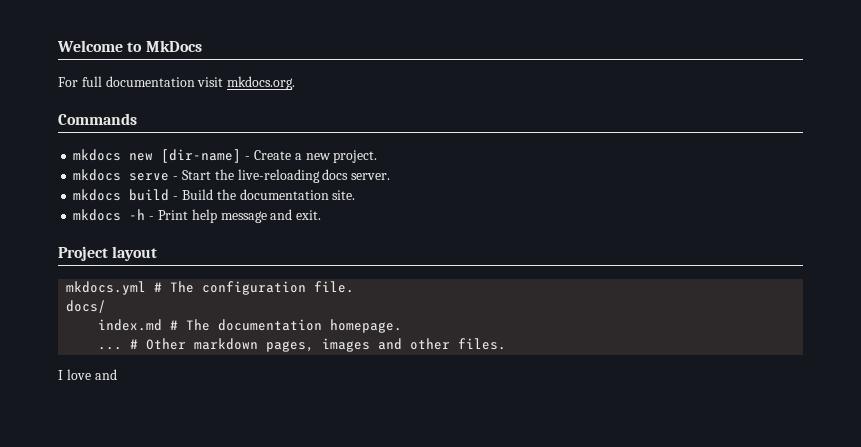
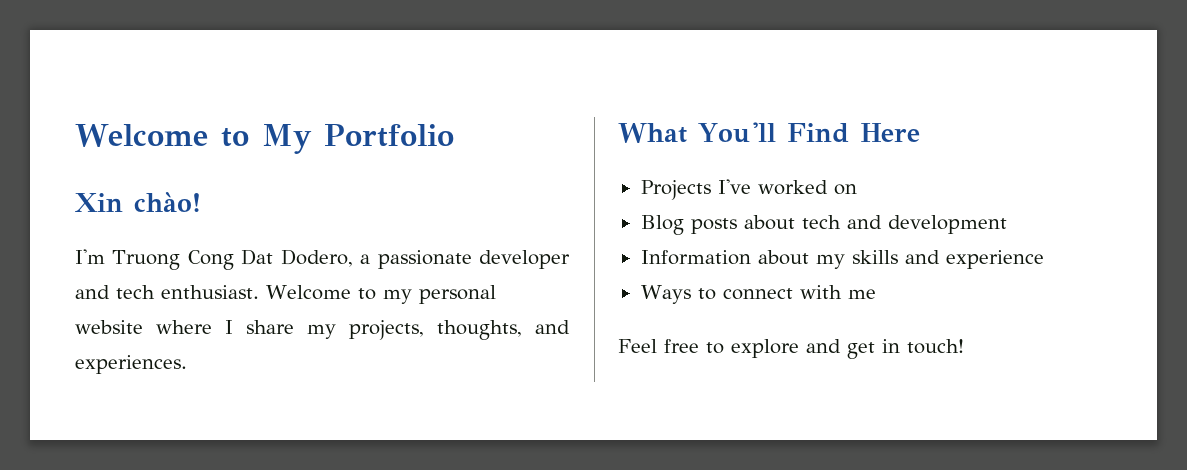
[57,40,202,52] [58,76,296,90] [58,113,137,125] [73,149,378,163] [73,169,391,183] [73,189,356,201] [73,209,322,223] [58,246,158,261] [66,281,355,295] [66,300,107,313] [98,319,403,333] [98,338,507,352] [58,369,117,380] Welcome to MkDocs // For full documentation visit mkdocs.org. // Commands // mkdocs new [dir-name] - Create a new project. // mkdocs serve - Start the live-reloading docs server. // mkdocs build - Build the documentation site. // mkdocs -h - Print help message and exit. // Project layout // mkdocs.yml # The configuration file. // docs/ // index.md # The documentation homepage. // ... # Other markdown pages, images and other files. // I love and -> [75,124,454,154] [75,192,201,212] [75,249,570,270] [75,285,496,304] [75,320,570,340] [75,355,187,374] [618,122,920,143] [640,179,857,200] [640,215,1007,235] [640,250,1044,269] [640,285,876,304] [618,339,964,359] Welcome to My Portfolio // Xin chào! // I'm Truong Cong Dat Dodero, a passionate developer and tech enthusiast. Welcome to my personal website where I share my projects, thoughts, and experiences. // What You'll Find Here // Projects I've worked on // Blog posts about tech and development // Information about my skills and experience // Ways to connect with me // Feel free to explore and get in touch!

